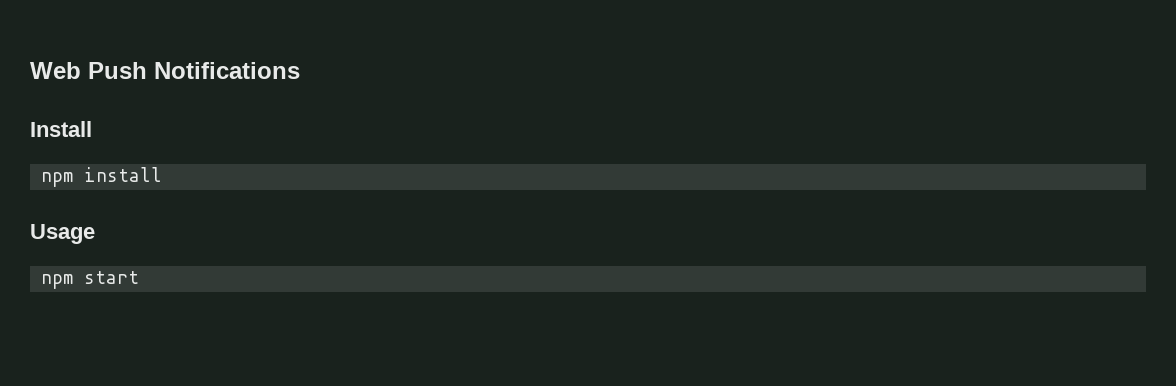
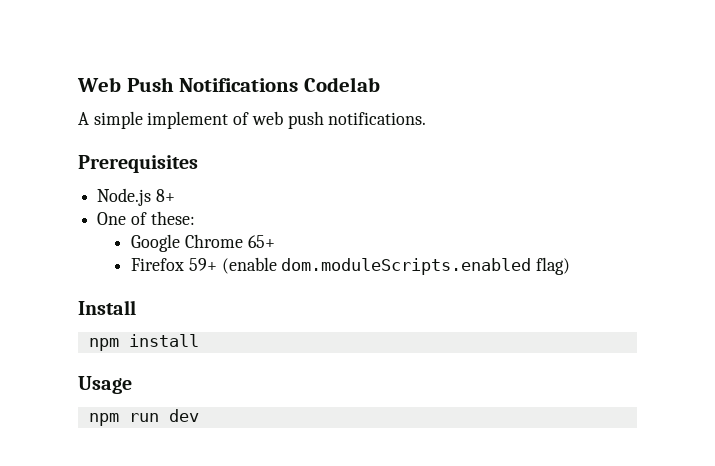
(300, 70) none -> [303,77,380,92] [78,111,427,129] [78,155,198,173] [97,188,175,206] [97,211,195,225] [131,234,275,252] [131,257,571,275] Codelab // A simple implement of web push notifications. // Prerequisites // Node.js 8+ // One of these: // Google Chrome 65+ // Firefox 59+ (enable dom.moduleScripts.enabled flag)
[84,271,140,284] start -> [128,409,199,422] run dev

